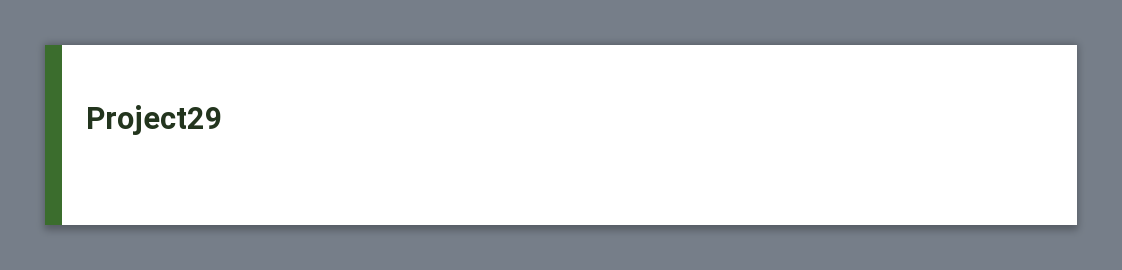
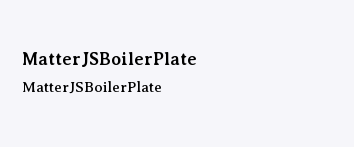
[86,105,223,135] Project29 -> [22,52,197,67] [22,81,162,94] MatterJSBoilerPlate // MatterJSBoilerPlate

